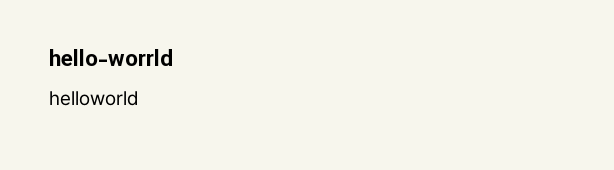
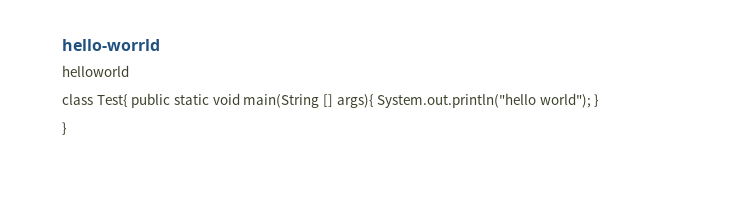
(139, 98) none -> [62,93,600,108] [62,122,67,135] // class Test{ public static void main(String [] args){ System.out.println("hello world"); } // }

